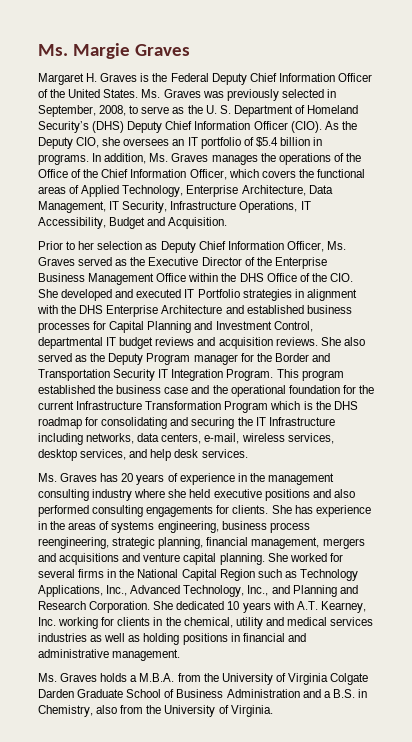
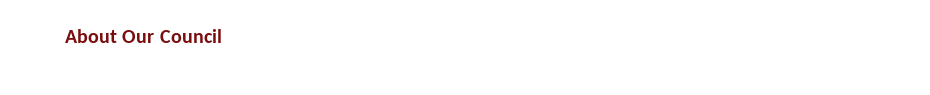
[38,43,191,59] [38,73,372,85] [38,89,336,101] [38,105,359,117] [38,121,357,133] [38,137,323,149] [38,153,361,165] [38,169,365,180] [38,185,333,197] [38,201,311,213] [38,217,228,229] [38,241,346,253] [38,257,327,269] [38,273,353,285] [38,289,357,301] [37,305,352,317] [38,321,313,333] [38,337,365,349] [38,353,330,365] [38,369,344,381] [38,385,374,397] [38,401,358,413] [38,417,335,429] [38,433,334,445] [38,449,248,461] [38,473,334,485] [38,489,355,501] [38,505,371,517] [38,521,310,533] [38,537,365,549] [38,553,343,565] [38,569,358,581] [38,585,358,597] [38,601,366,613] [38,617,374,629] [38,633,306,645] [38,649,181,661] [38,673,369,685] [38,689,367,698] [38,705,273,717] Ms. Margie Graves // Margaret H. Graves is the Federal Deputy Chief Information Officer of the United States. Ms. Graves was previously selected in September, 2008, to serve as the U. S. Department of Homeland Security’s (DHS) Deputy Chief Information Officer (CIO). As the Deputy CIO, she oversees an IT portfolio of $5.4 billion in programs. In addition, Ms. Graves manages the operations of the Office of the Chief Information Officer, which covers the functional areas of Applied Technology, Enterprise Architecture, Data Management, IT Security, Infrastructure Operations, IT Accessibility, Budget and Acquisition. // Prior to her selection as Deputy Chief Information Officer, Ms. Graves served as the Executive Director of the Enterprise Business Management Office within the DHS Office of the CIO. She developed and executed IT Portfolio strategies in alignment with the DHS Enterprise Architecture and established business processes for Capital Planning and Investment Control, departmental IT budget reviews and acquisition reviews. She also served as the Deputy Program manager for the Border and Transportation Security IT Integration Program. This program established the business case and the operational foundation for the current Infrastructure Transformation Program which is the DHS roadmap for consolidating and securing the IT Infrastructure including networks, data centers, e-mail, wireless services, desktop services, and help desk services. // Ms. Graves has 20 years of experience in the management consulting industry where she held executive positions and also performed consulting engagements for clients. She has experience in the areas of systems engineering, business process reengineering, strategic planning, financial management, mergers and acquisitions and venture capital planning. She worked for several firms in the National Capital Region such as Technology Applications, Inc., Advanced Technology, Inc., and Planning and Research Corporation. She dedicated 10 years with A.T. Kearney, Inc. working for clients in the chemical, utility and medical services industries as well as holding positions in financial and administrative management. // Ms. Graves holds a M.B.A. from the University of Virginia Colgate Darden Graduate School of Business Administration and a B.S. in Chemistry, also from the University of Virginia. -> [65,29,222,43] About Our Council

